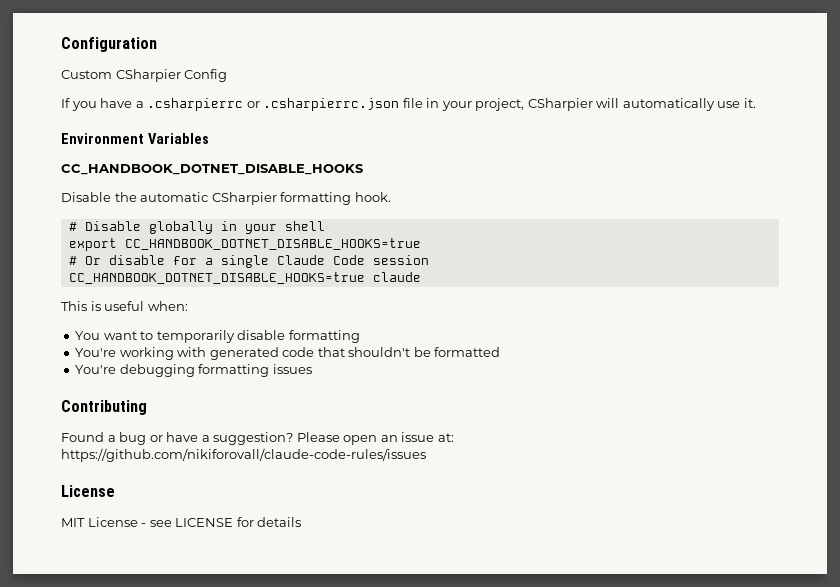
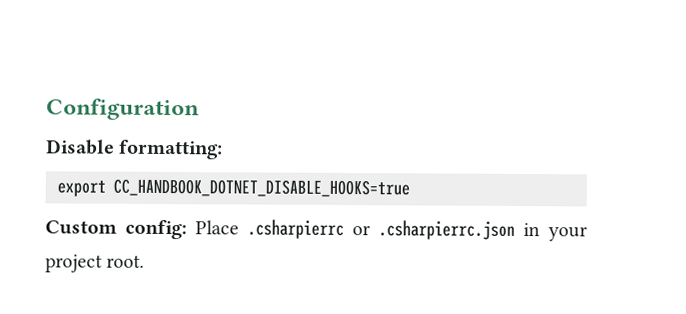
[61,69,228,82] [61,98,756,111] [61,133,209,144] [61,164,363,175] [61,192,391,205] [68,221,325,234] [68,238,421,251] [68,255,429,268] [68,272,421,284] [61,301,188,311] [75,330,360,343] [75,347,501,360] [75,364,312,377] [61,400,147,415] [61,432,454,445] [61,448,426,462] [61,485,115,497] [61,517,302,527] Custom CSharpier Config // If you have a .csharpierrc or .csharpierrc.json file in your project, CSharpier will automatically use it. // Environment Variables // CC_HANDBOOK_DOTNET_DISABLE_HOOKS // Disable the automatic CSharpier formatting hook. // # Disable globally in your shell // export CC_HANDBOOK_DOTNET_DISABLE_HOOKS=true // # Or disable for a single Claude Code session // CC_HANDBOOK_DOTNET_DISABLE_HOOKS=true claude // This is useful when: // You want to temporarily disable formatting // You're working with generated code that shouldn't be formatted // You're debugging formatting issues // Contributing // Found a bug or have a suggestion? Please open an issue at: https://github.com/nikiforovall/claude-code-rules/issues // License // MIT License - see LICENSE for details -> [46,139,224,160] [57,178,410,198] [45,219,588,242] [45,254,145,273] Disable formatting: // export CC_HANDBOOK_DOTNET_DISABLE_HOOKS=true // Custom config: Place .csharpierrc or .csharpierrc.json in your project root.

